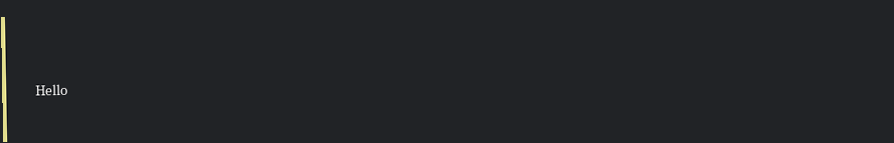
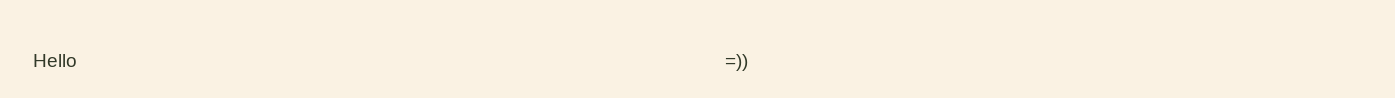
(68, 89) none -> [725,54,748,71] // =))

